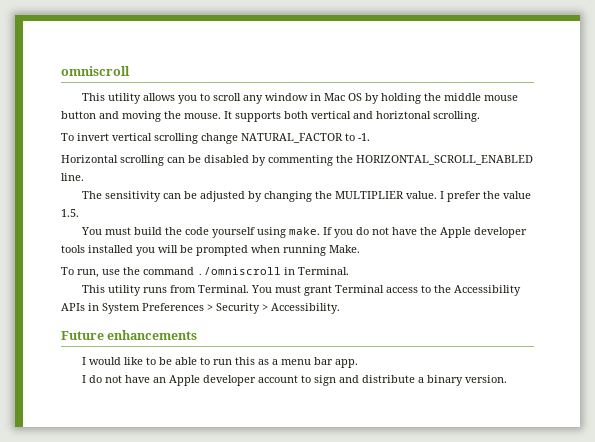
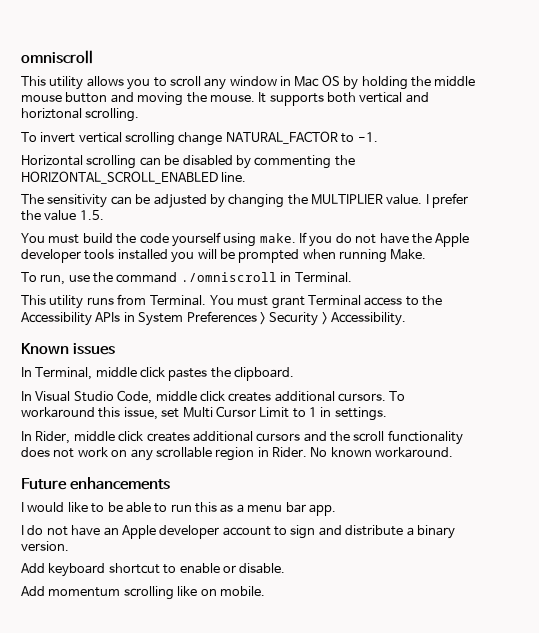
(340, 308) none -> [21,343,115,355] [21,367,295,381] [21,390,406,404] [21,406,387,421] [21,430,463,445] [21,447,454,461] // Known issues // In Terminal, middle click pastes the clipboard. // In Visual Studio Code, middle click creates additional cursors. To workaround this issue, set Multi Cursor Limit to 1 in settings. // In Rider, middle click creates additional cursors and the scroll functionality does not work on any scrollable region in Rider. No known workaround.
(507, 379) none -> [21,563,286,577] [21,586,265,600] // Add keyboard shortcut to enable or disable. // Add momentum scrolling like on mobile.

